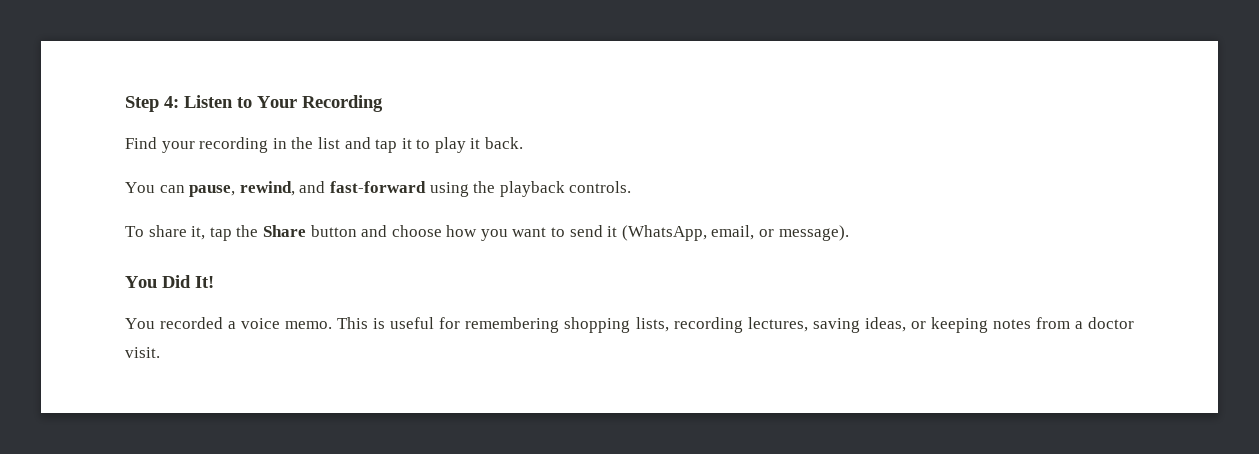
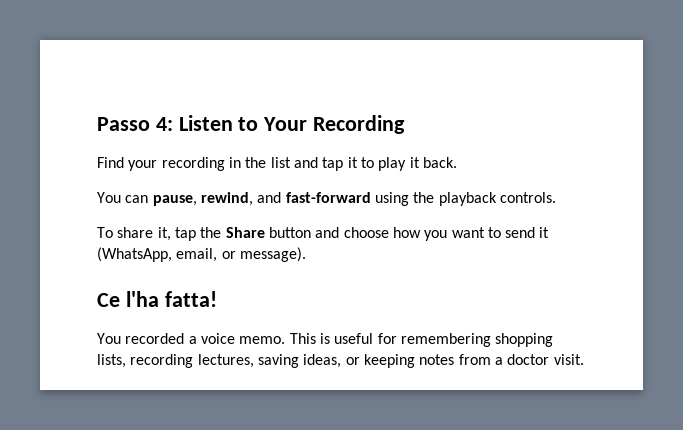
[125,96,159,112] Step -> [97,117,150,131] Passo
[125,275,214,288] You Did It! -> [97,291,217,307] Ce l'ha fatta!

